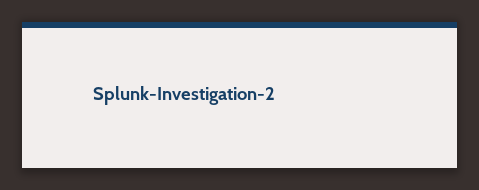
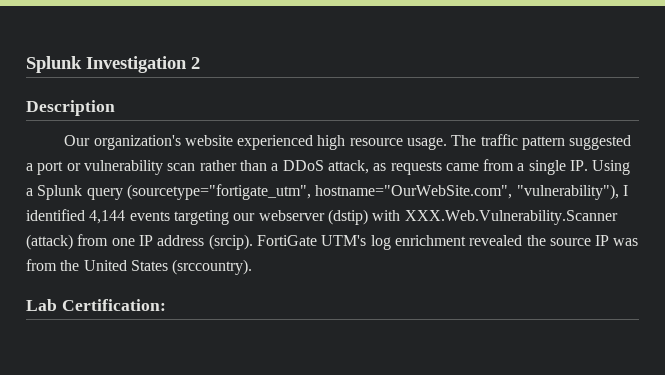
[93,86,275,105] Splunk-Investigation-2 -> [26,56,200,73] [26,100,115,116] [64,134,632,150] [26,159,631,175] [26,184,628,200] [26,209,618,225] [26,234,639,250] [26,259,253,275] [26,299,166,311] Splunk Investigation 2 // Description // Our organization's website experienced high resource usage. The traffic pattern suggested a port or vulnerability scan rather than a DDoS attack, as requests came from a single IP. Using a Splunk query (sourcetype="fortigate_utm", hostname="OurWebSite.com", "vulnerability"), I identified 4,144 events targeting our webserver (dstip) with XXX.Web.Vulnerability.Scanner (attack) from one IP address (srcip). FortiGate UTM's log enrichment revealed the source IP was from the United States (srccountry). // Lab Certification:

